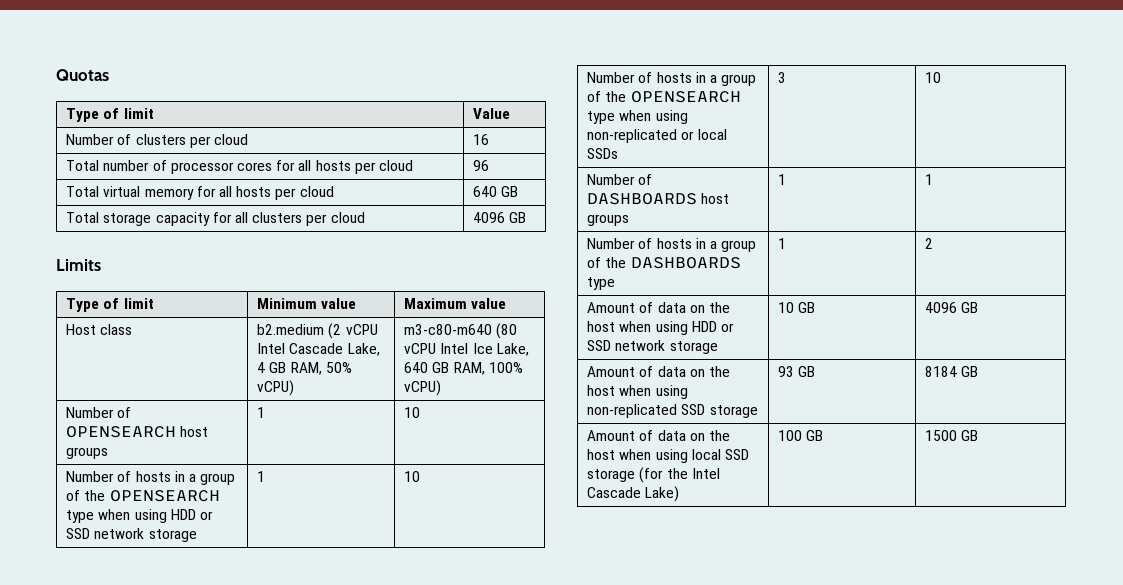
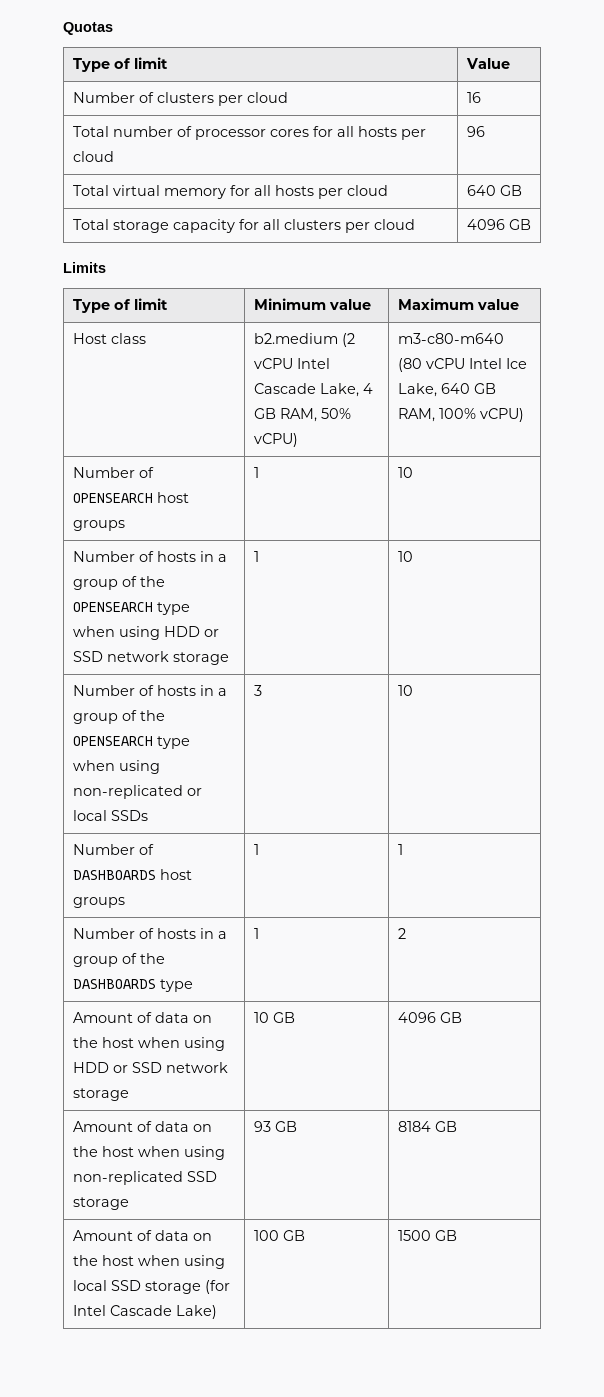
[666,468,688,479] the -> (230, 1287) none

